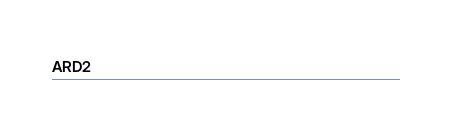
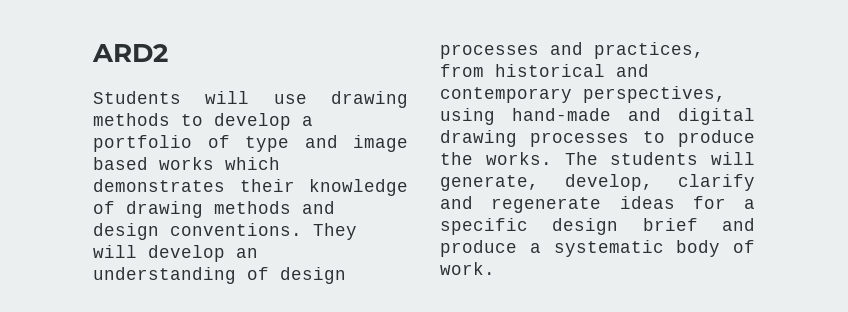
(91, 66) none -> [93,91,408,108] [93,113,313,130] [93,135,408,152] [93,157,280,170] [93,179,408,196] [93,201,335,218] [93,223,357,240] [93,245,258,262] [93,267,346,284] [440,42,704,59] [440,64,649,77] [440,86,726,103] [440,108,755,125] [440,130,755,147] [440,152,755,165] [440,174,755,191] [440,196,755,213] [440,218,755,235] [440,240,755,257] [440,262,495,275] // Students will use drawing methods to develop a portfolio of type and image based works which demonstrates their knowledge of drawing methods and design conventions. They will develop an understanding of design processes and practices, from historical and contemporary perspectives, using hand-made and digital drawing processes to produce the works. The students will generate, develop, clarify and regenerate ideas for a specific design brief and produce a systematic body of work.

